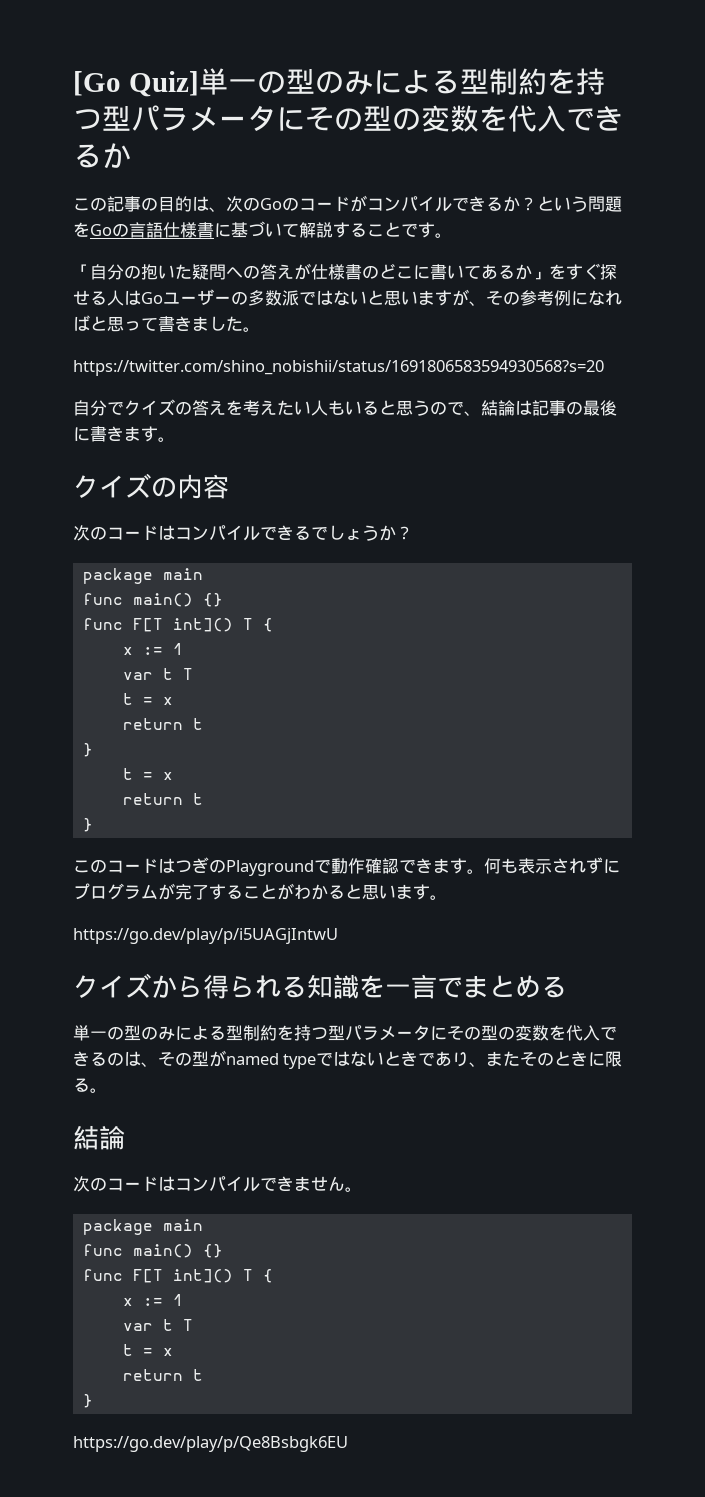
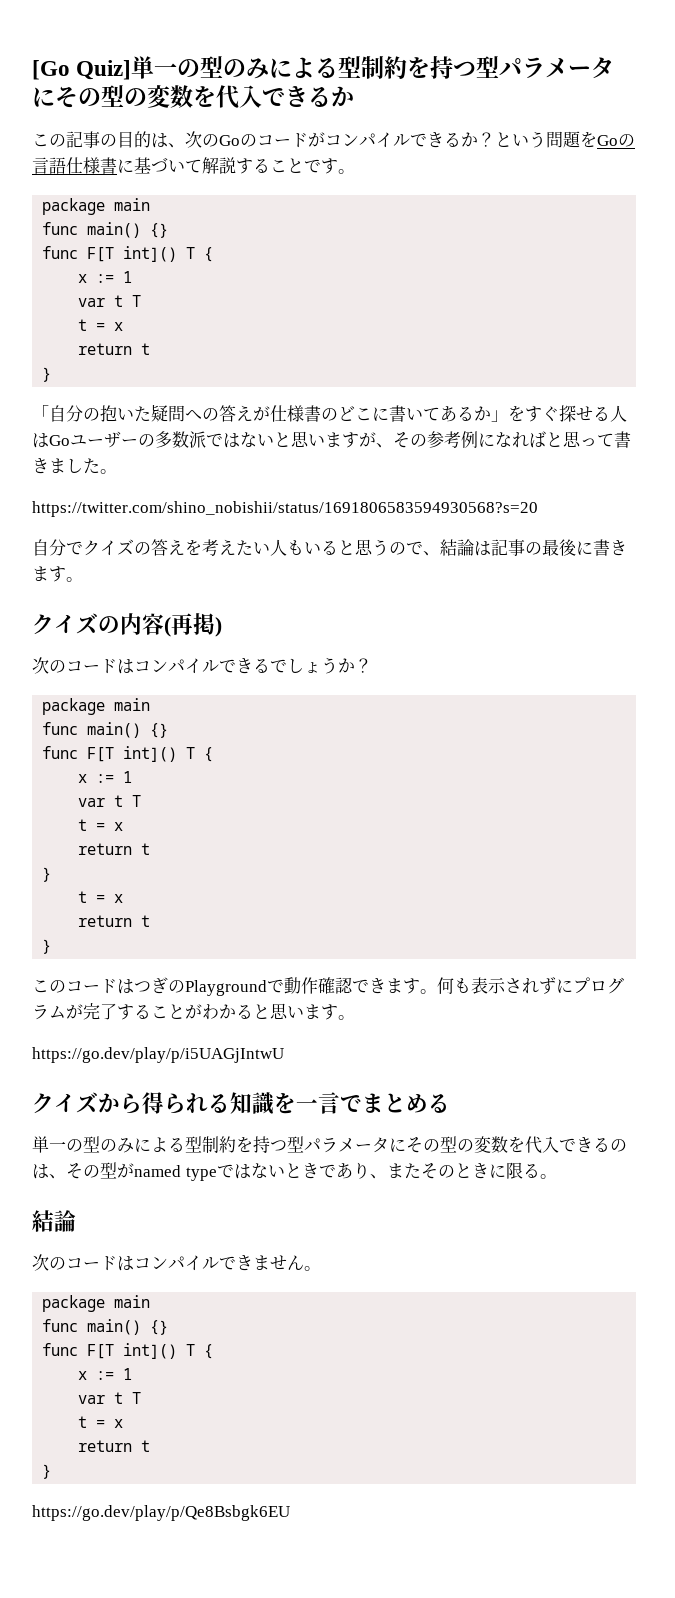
(452, 235) none -> [42,198,151,215] [42,222,169,238] [42,246,214,262] [78,271,133,283] [78,295,142,307] [78,319,124,331] [78,343,151,355] [42,367,52,382] // package main // func main() {} // func F[T int]() T { // x := 1 // var t T // t = x // return t // }
(229, 486) none -> [164,613,222,637] (再掲)

